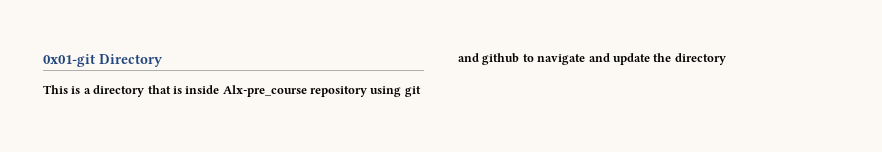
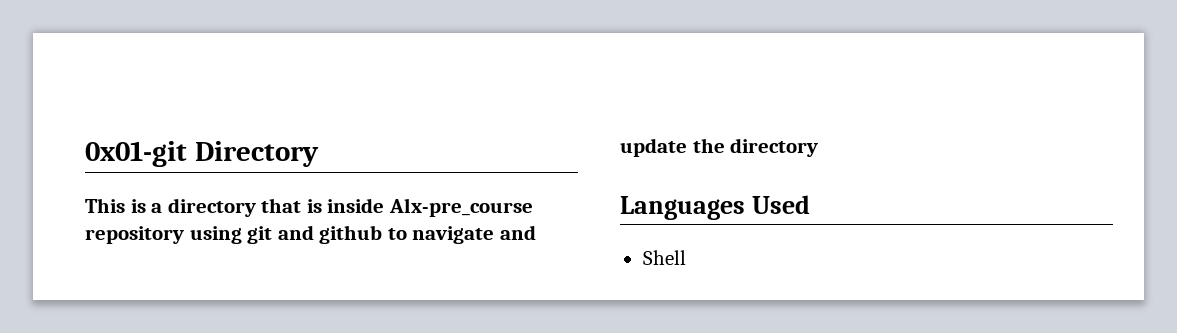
(726, 59) none -> [620,195,810,220] [642,250,686,265] // Languages Used // Shell

